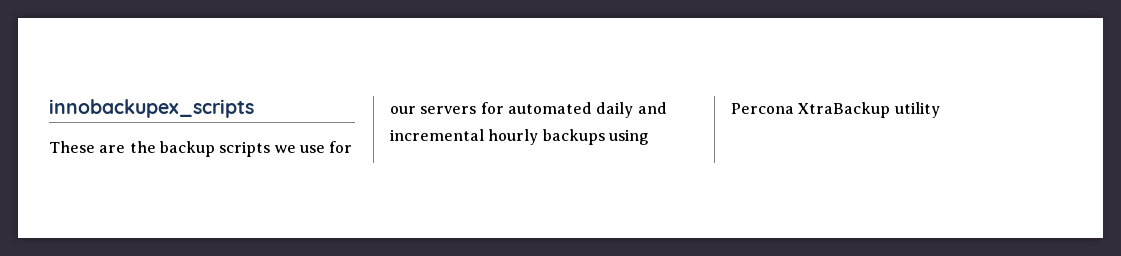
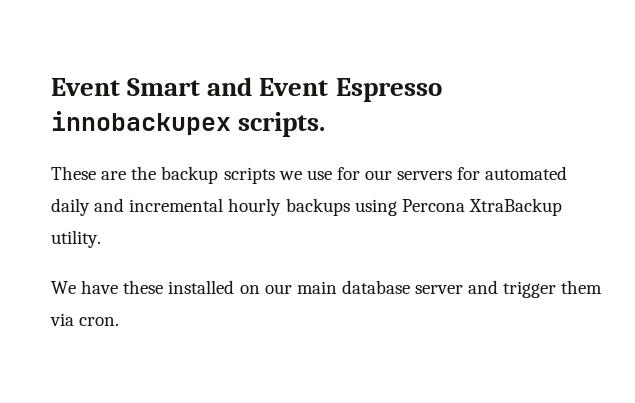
[49,99,254,118] innobackupex_scripts -> [51,77,442,102] [51,111,326,137] Event Smart and Event Espresso innobackupex scripts.
[894,102,940,118] utility -> [51,230,101,248] [51,280,603,298] [50,313,120,326] utility. // We have these installed on our main database server and trigger them via cron.

